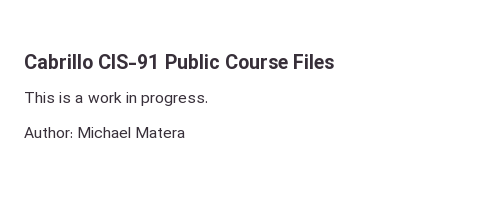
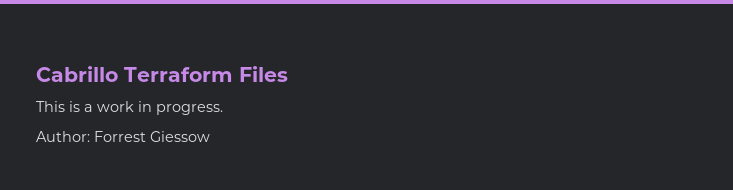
[98,54,288,69] CIS-91 Public Course -> [124,67,233,82] Terraform
[77,127,186,138] Michael Matera -> [94,131,210,142] Forrest Giessow

